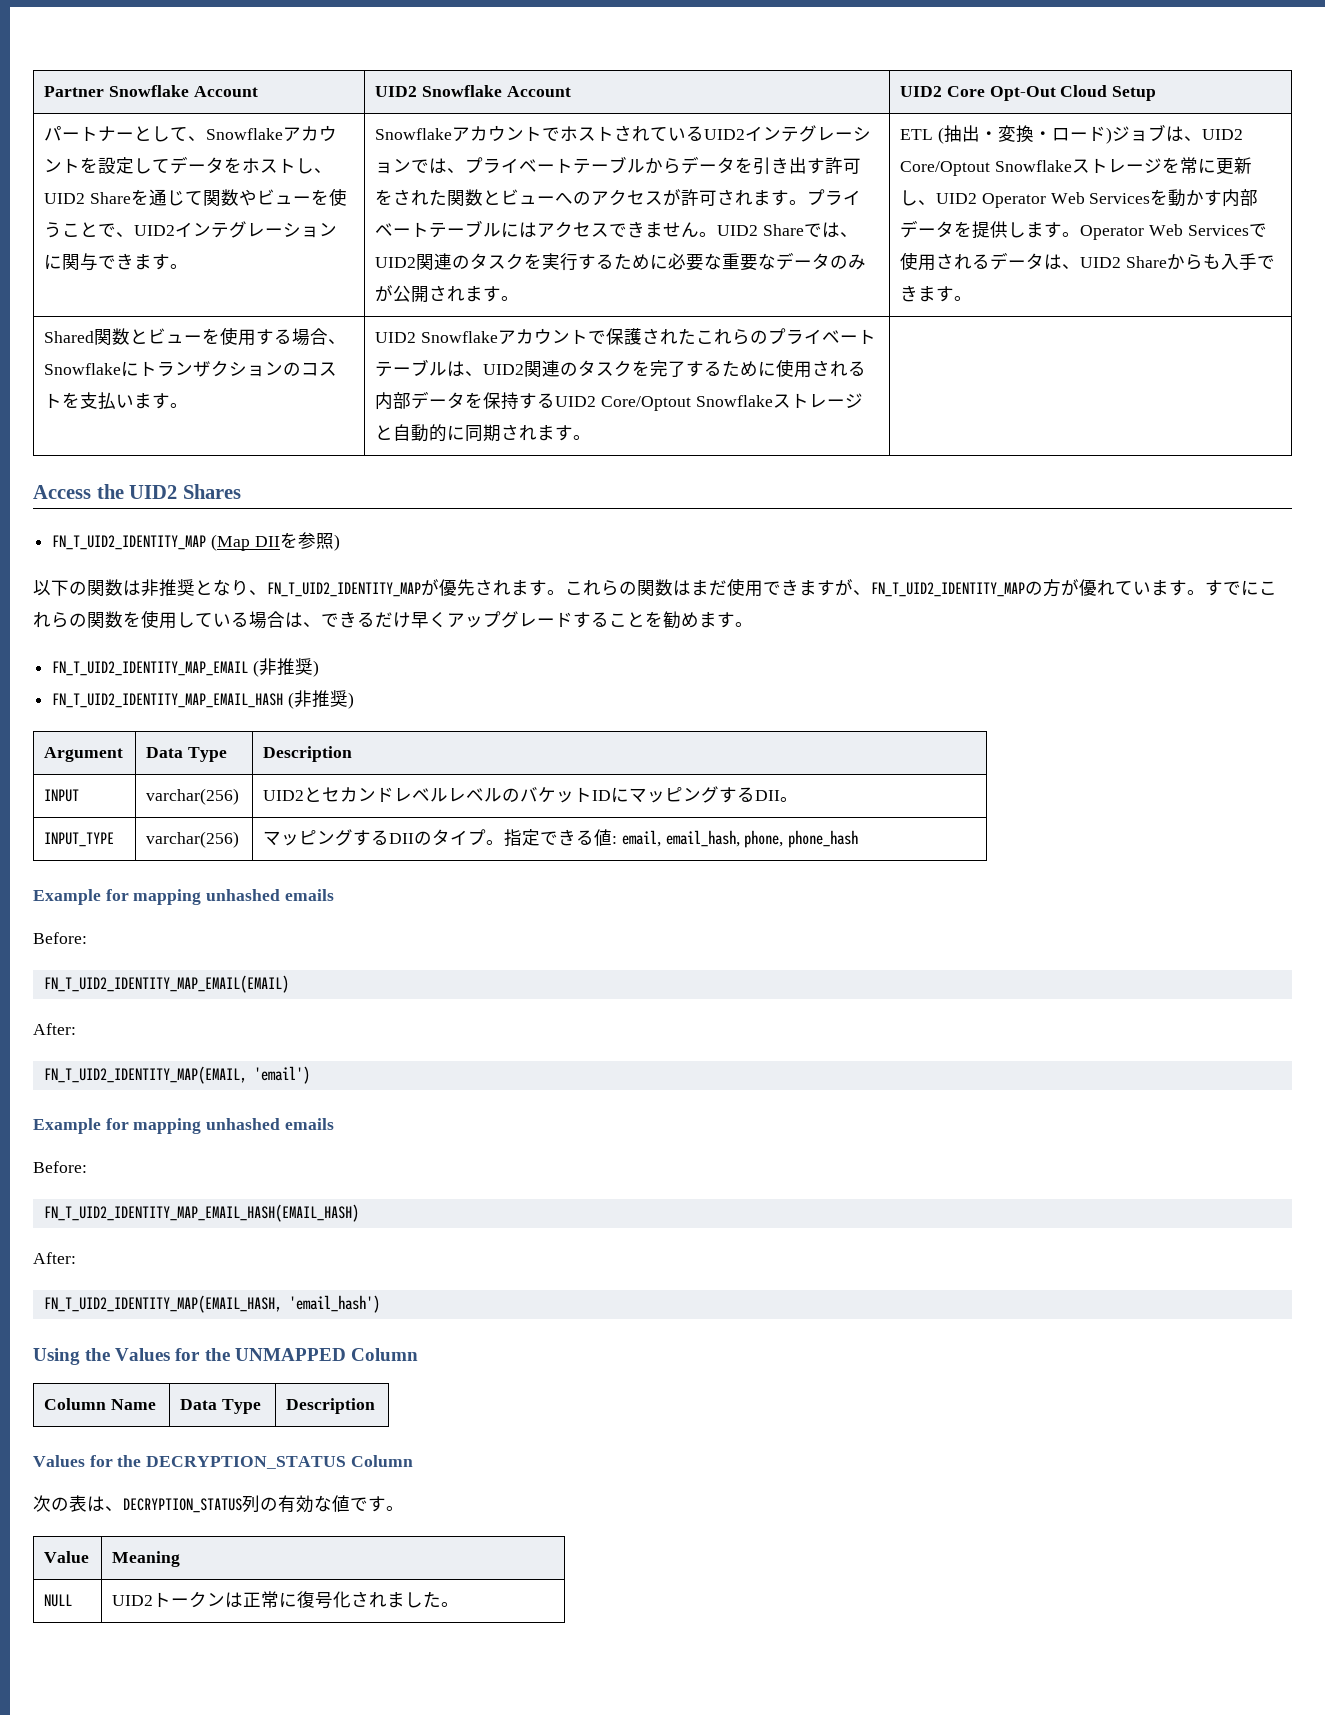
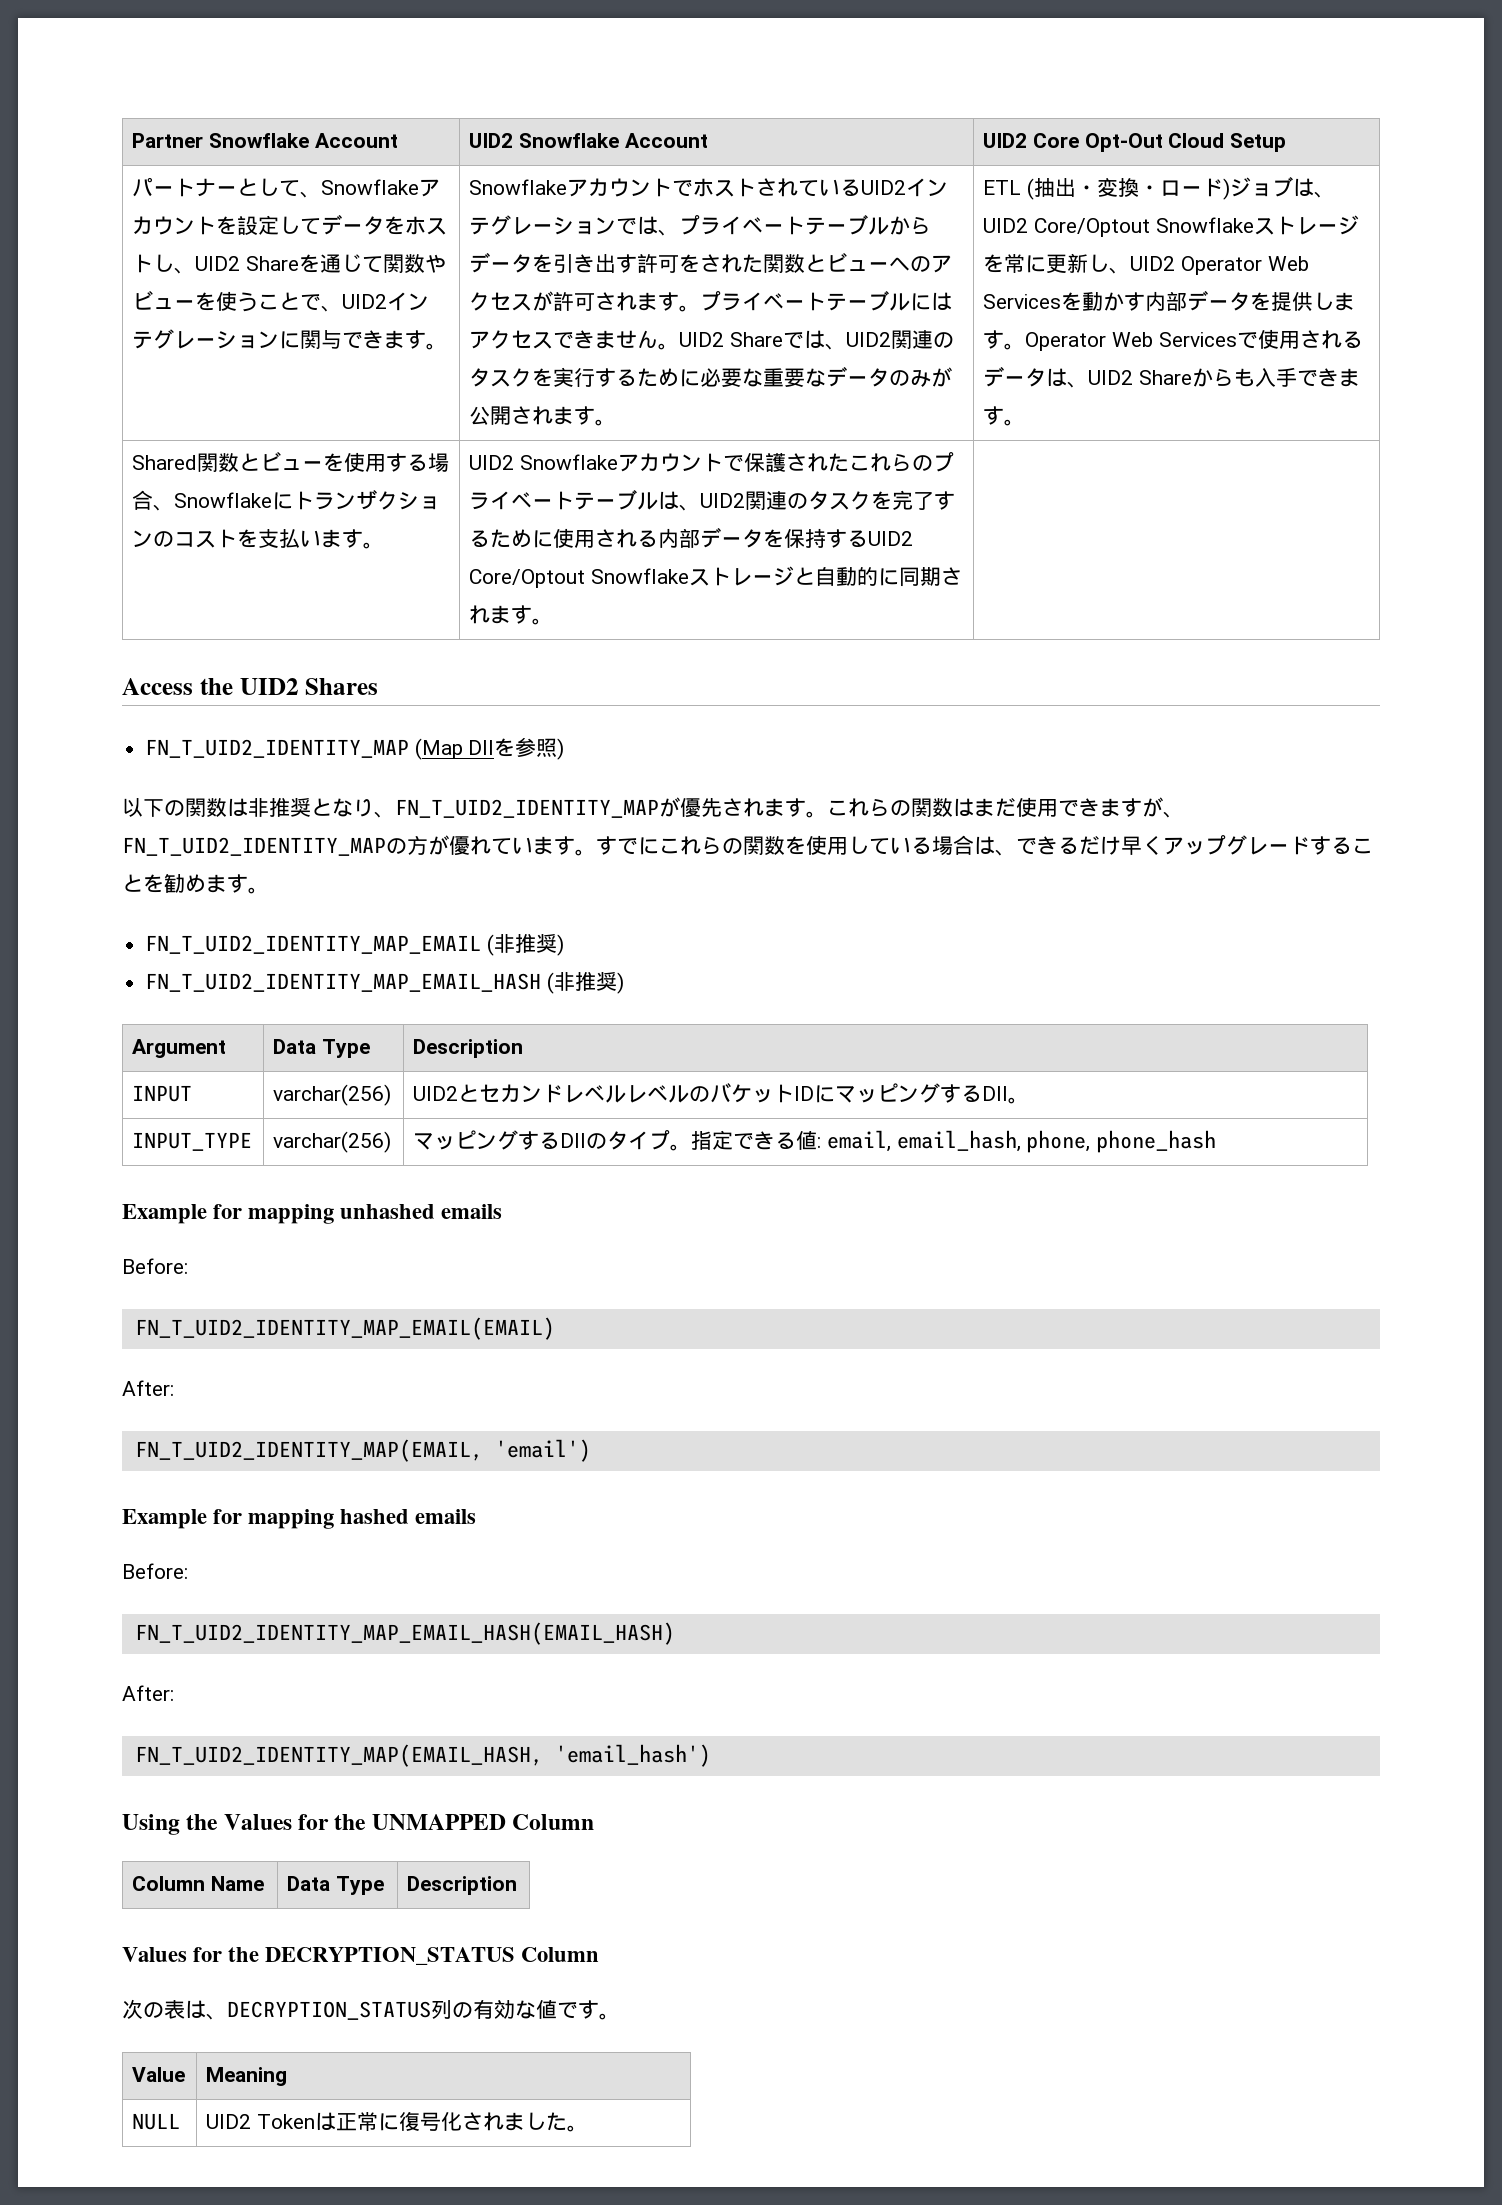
[206,1118,281,1130] unhashed -> [340,1509,410,1524] hashed
[153,1591,226,1608] トークン -> [257,2114,316,2129] Token

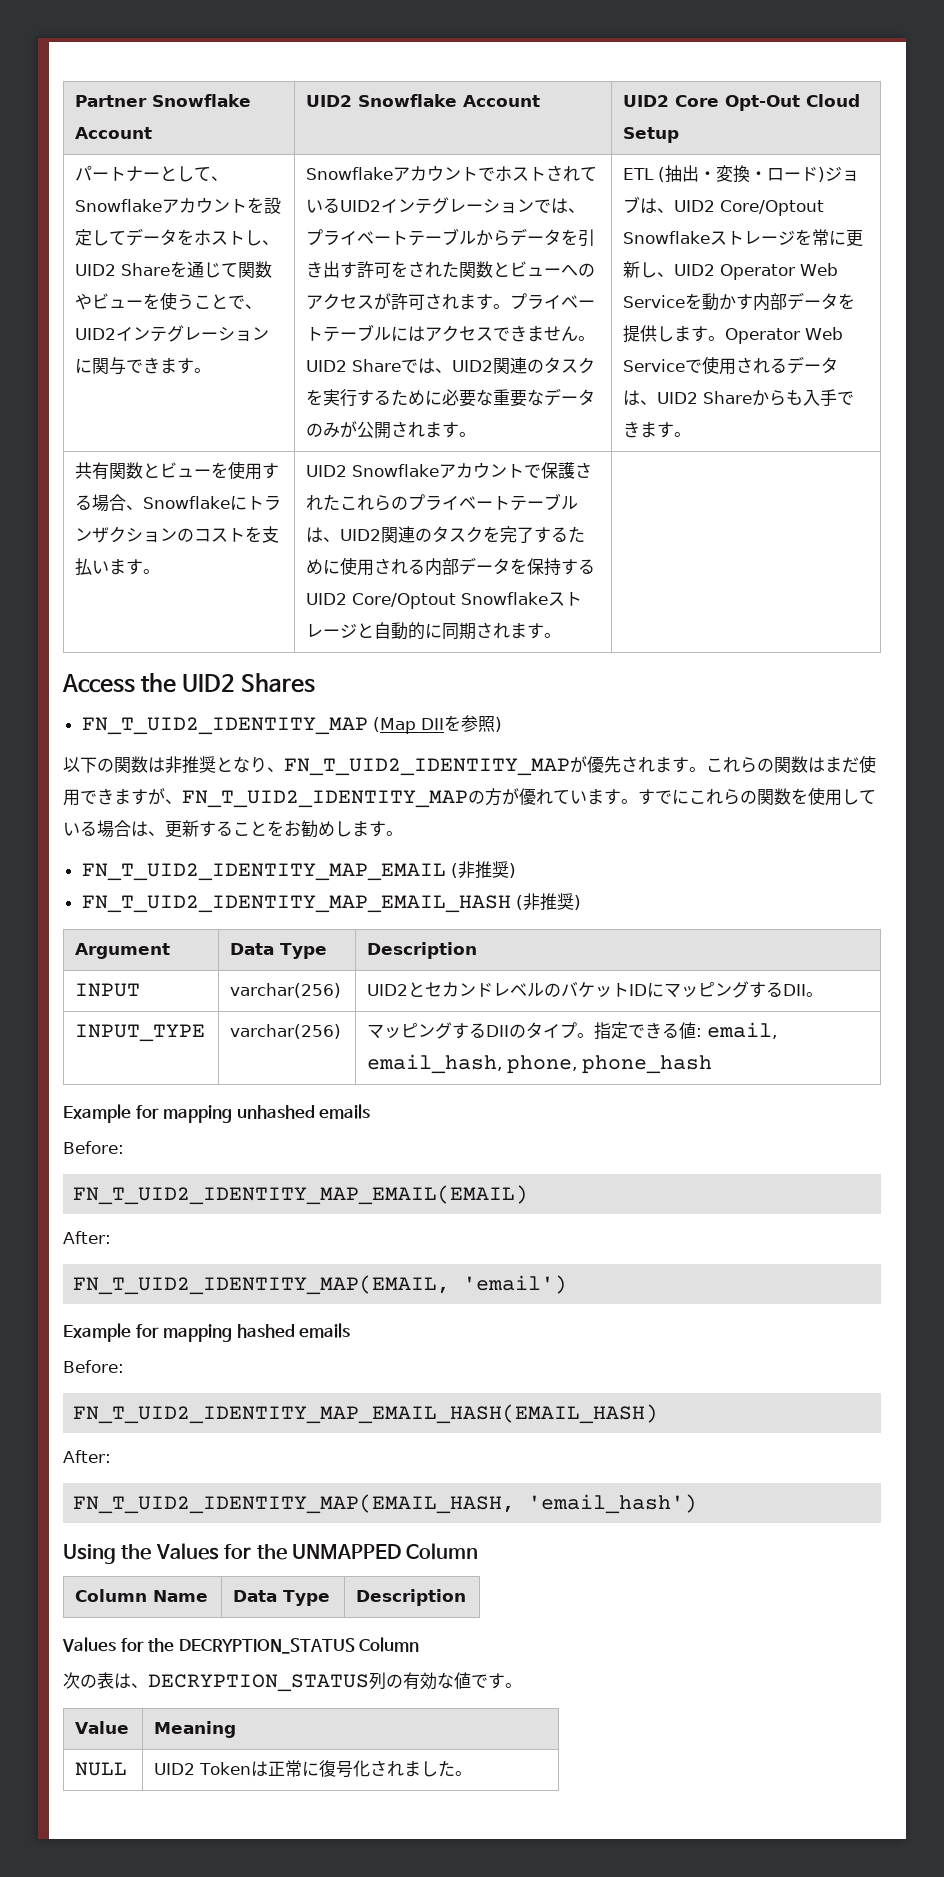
[983,294,1062,309] Services -> [623,295,686,308] Service
[1158,332,1237,347] Services -> [623,359,686,372] Service
[132,455,198,470] Shared -> [75,462,110,480] 共有
[1016,835,1310,855] できるだけ早くアップグレード -> [165,820,199,838] 更新
[164,873,206,893] 勧め -> [284,820,352,838] お勧めし
[626,1085,690,1103] レベル -> (545, 990) none

